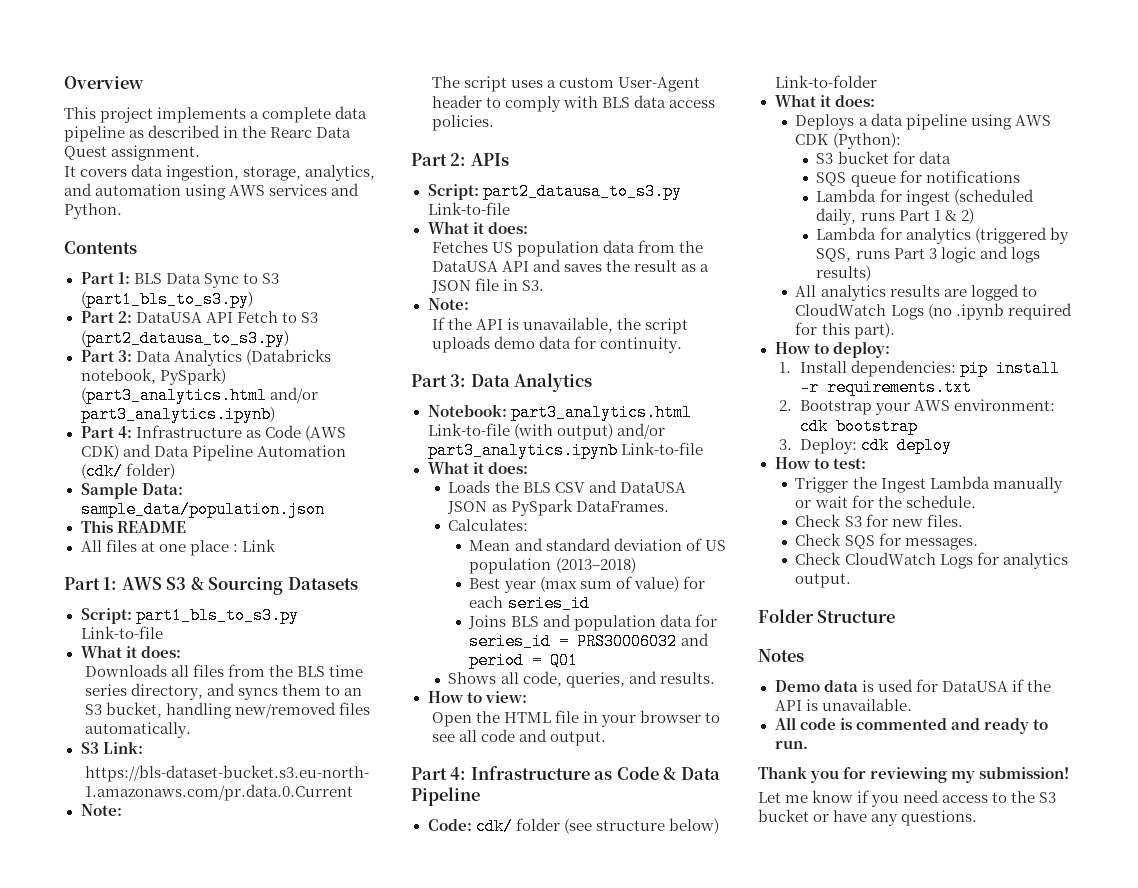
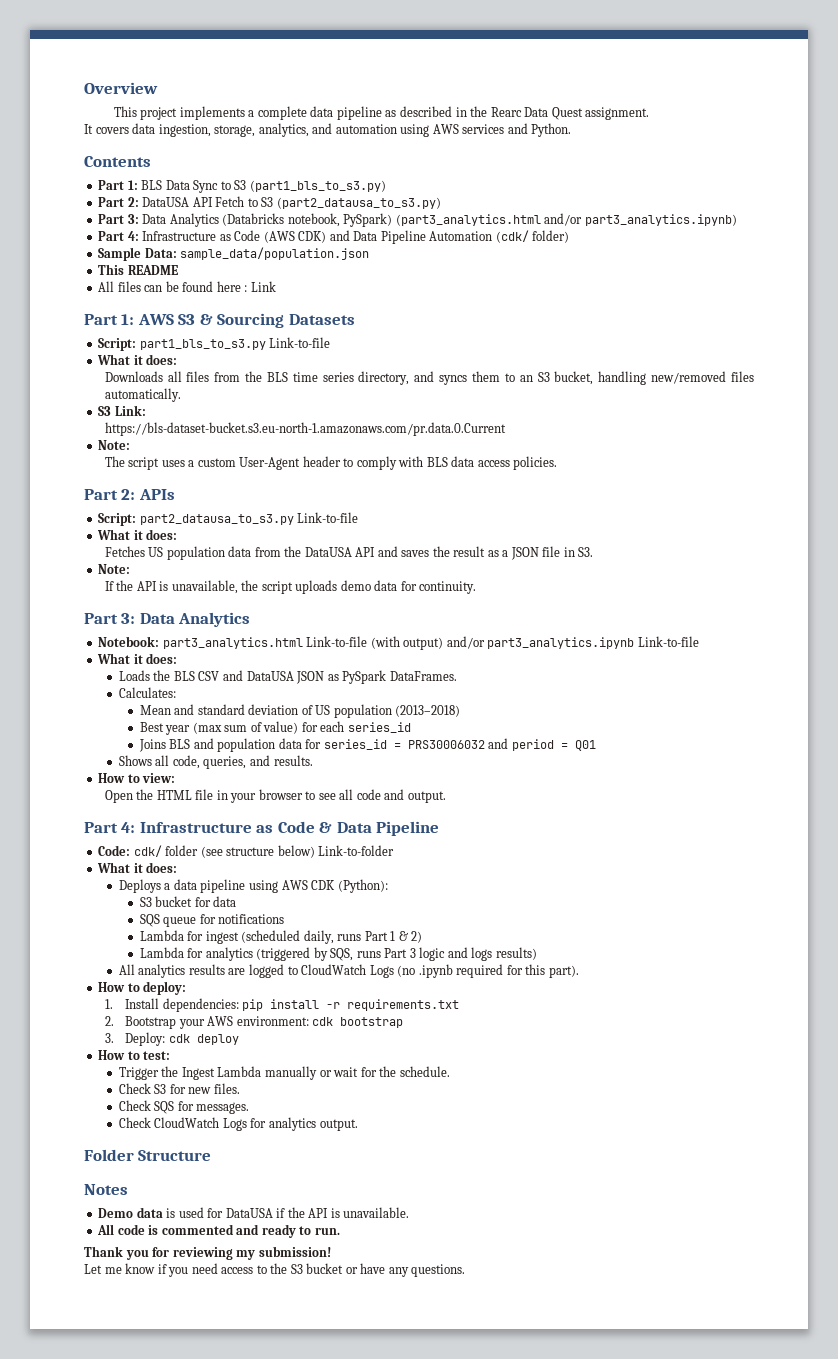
[140,540,229,556] at one place -> [144,281,241,292] can be found here

